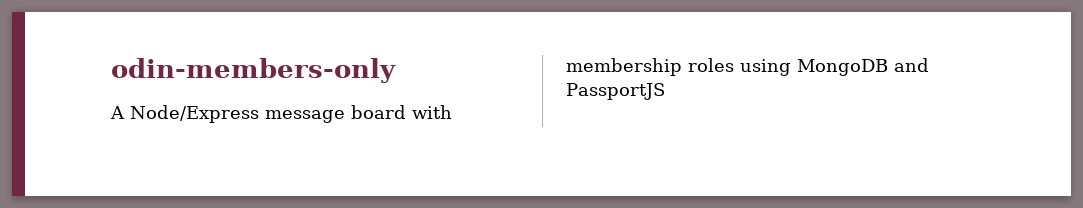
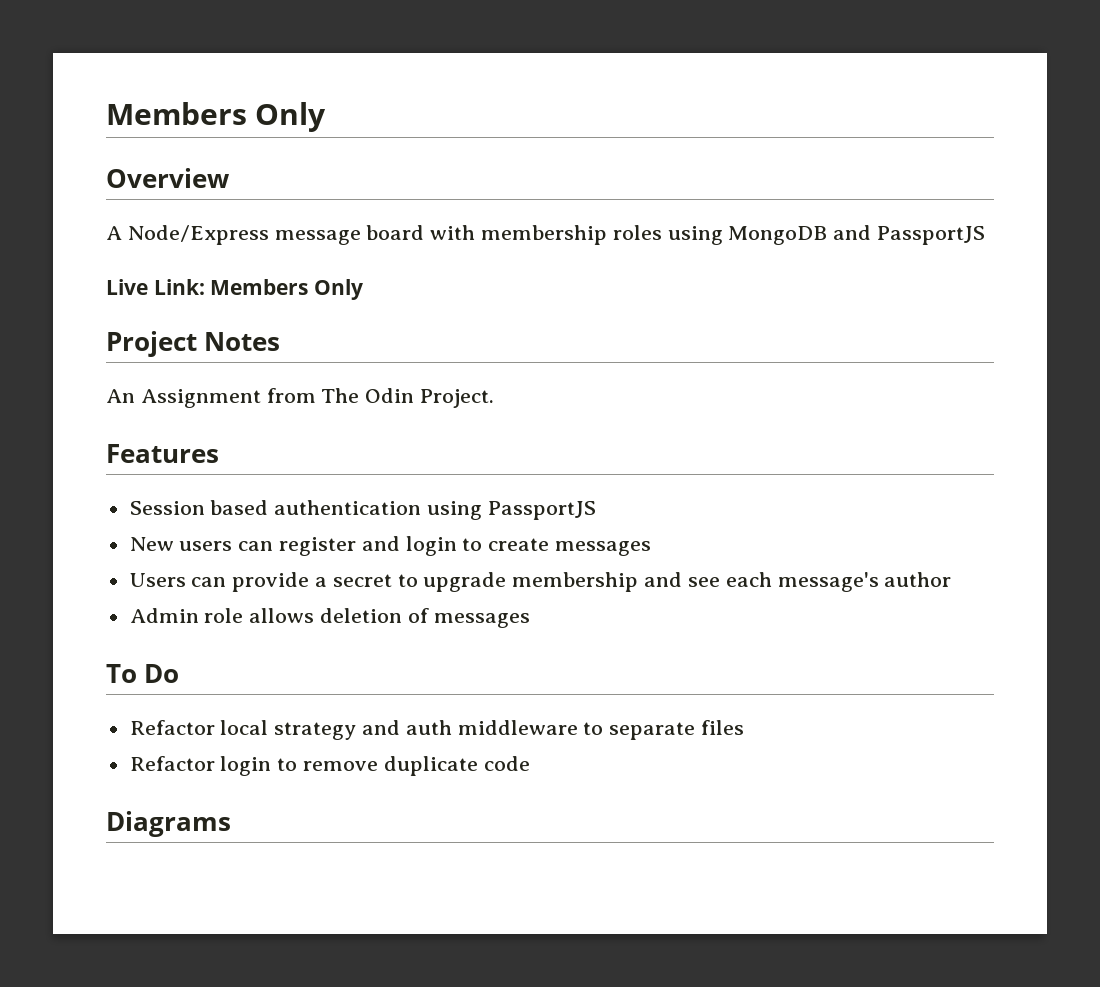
[111,58,396,83] odin-members-only -> [106,102,326,132] [106,168,229,188] Members Only // Overview
(665, 91) none -> [106,279,364,300] [106,331,281,357] [106,388,495,408] [106,444,219,463] [129,500,596,520] [129,536,652,556] [129,572,952,592] [129,608,530,628] [106,664,179,683] [129,720,745,740] [129,756,530,776] [106,811,231,837] // Live Link: Members Only // Project Notes // An Assignment from The Odin Project. // Features // Session based authentication using PassportJS // New users can register and login to create messages // Users can provide a secret to upgrade membership and see each message's author // Admin role allows deletion of messages // To Do // Refactor local strategy and auth middleware to separate files // Refactor login to remove duplicate code // Diagrams

